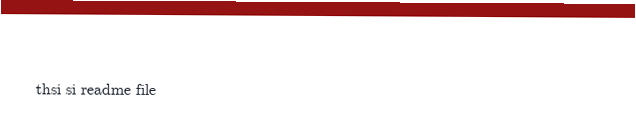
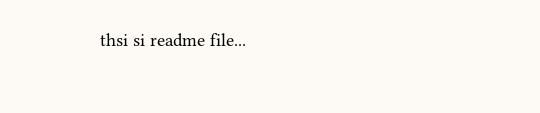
[135,83,156,96] file -> [210,33,246,46] file...

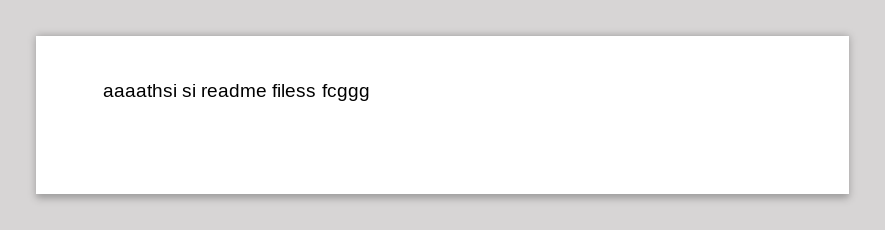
[100,33,128,46] thsi -> [103,84,177,97] aaaathsi
[210,33,246,46] file... -> [272,84,370,101] filess fcggg

